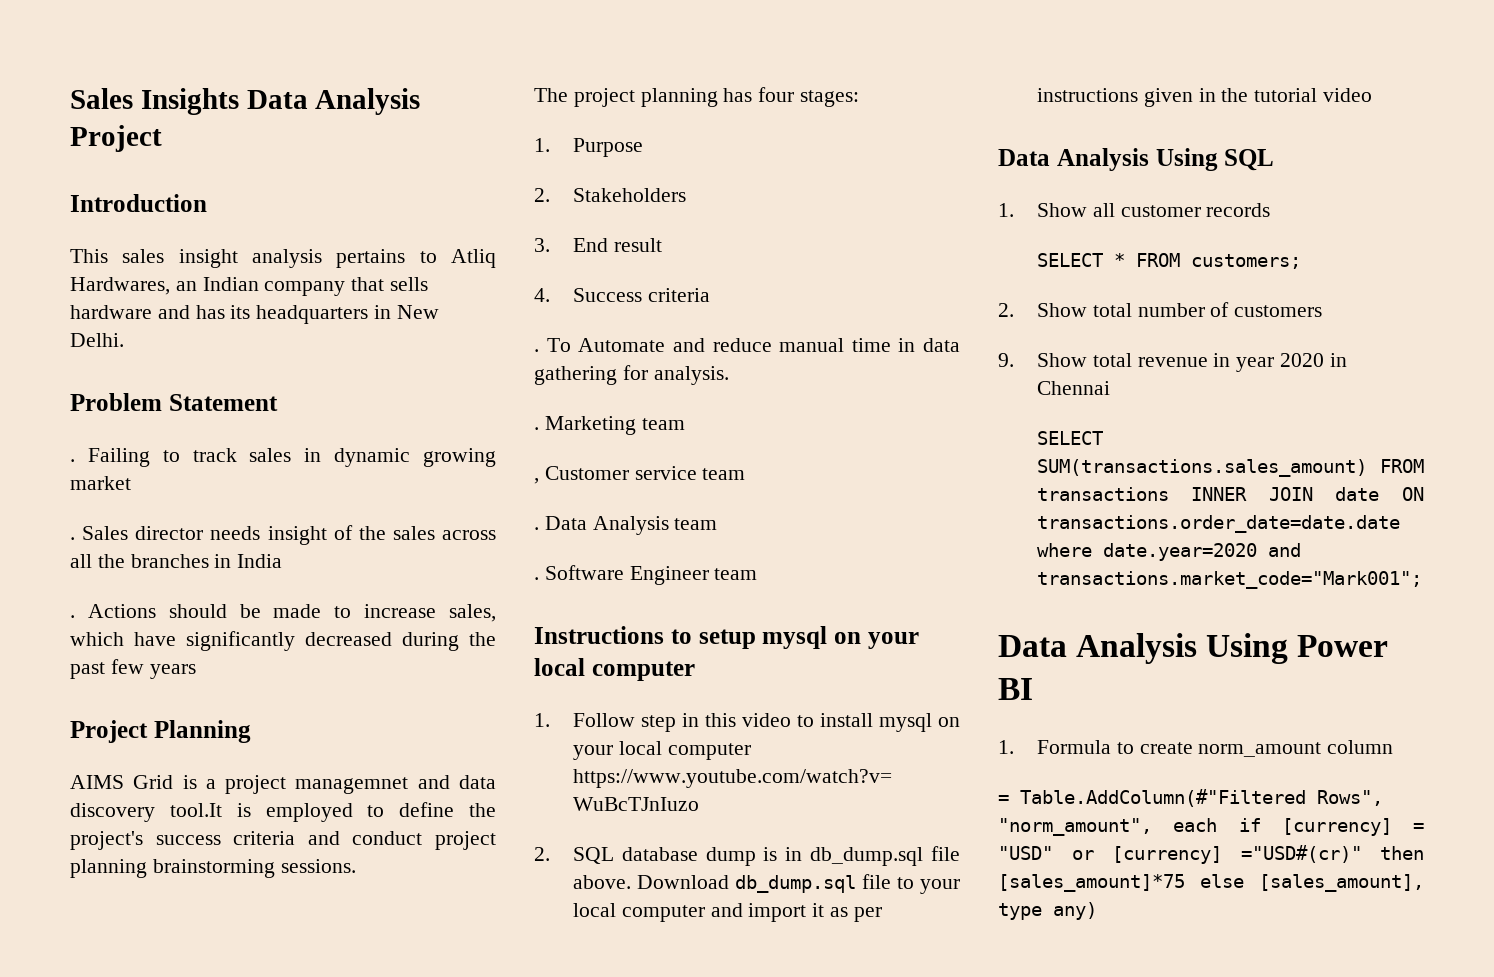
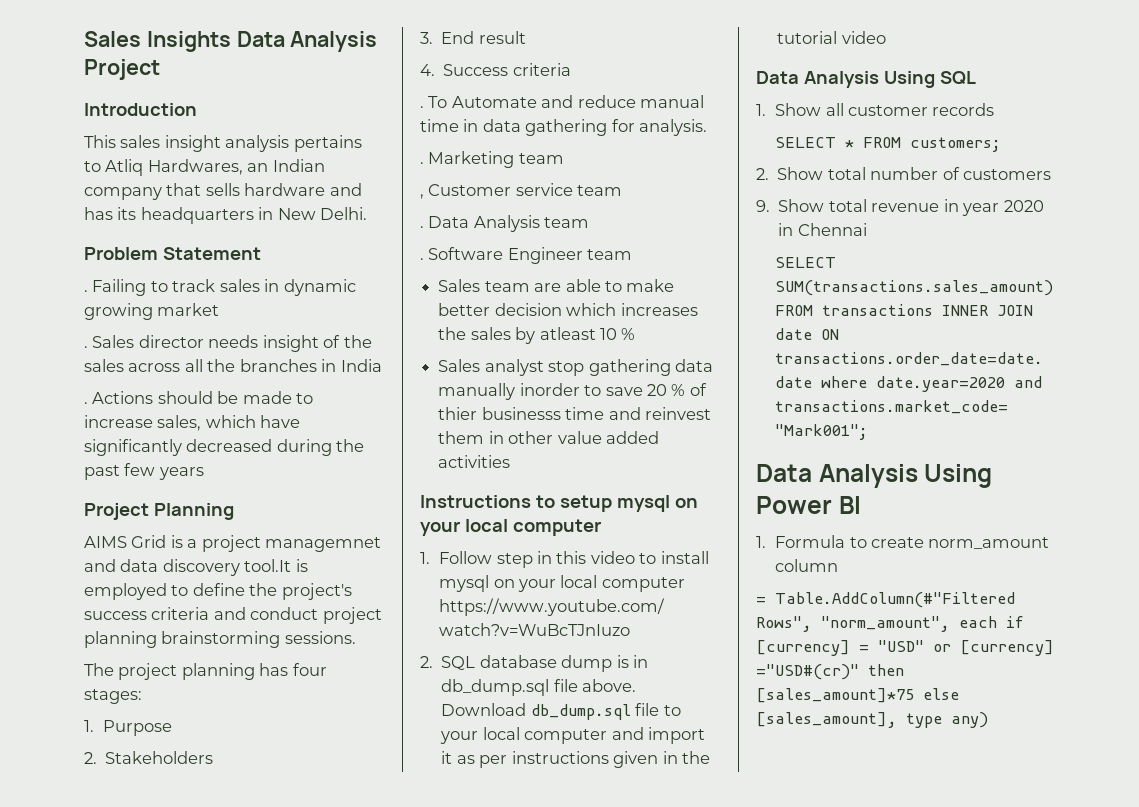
(758, 574) none -> [438,279,675,292] [438,303,698,316] [438,327,636,344] [438,359,713,376] [438,383,707,400] [438,407,711,420] [438,431,659,444] [438,455,511,468] // Sales team are able to make better decision which increases the sales by atleast 10 % // Sales analyst stop gathering data manually inorder to save 20 % of thier businesss time and reinvest them in other value added activities

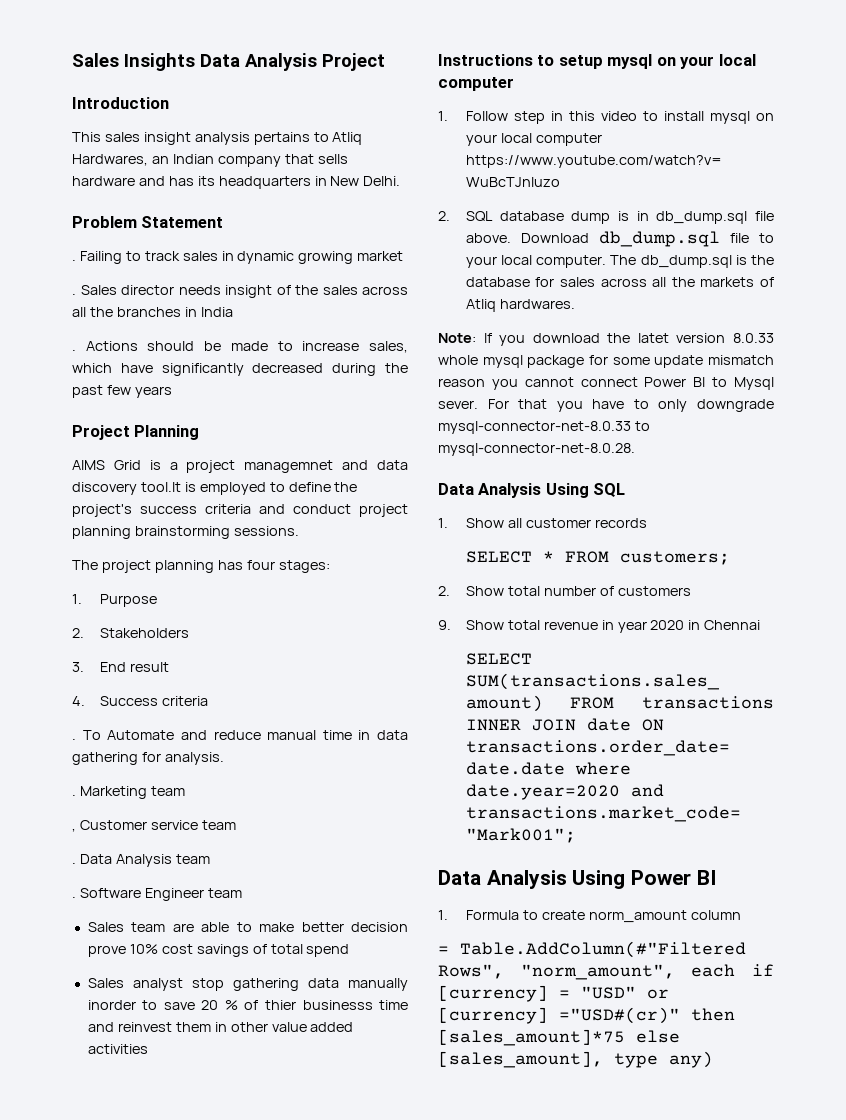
[566,303,698,316] [438,327,636,344] which increases the sales by atleast 10 % -> [87,944,350,957] prove 10% cost savings of total spend
[524,727,706,744] [441,751,710,768] [777,31,886,44] computer and import it as per instructions given in the tutorial video -> [536,255,774,268] [465,277,774,287] [465,299,575,312] [438,333,774,346] [438,355,774,368] [438,377,775,390] [438,399,774,412] [438,421,650,434] [438,443,635,456] computer. The db_dump.sql is the database for sales across all the markets of Atliq hardwares. // Note: If you download the latet version 8.0.33 whole mysql package for some update mismatch reason you cannot connect Power BI to Mysql sever. For that you have to only downgrade mysql-connector-net-8.0.33 to mysql-connector-net-8.0.28.

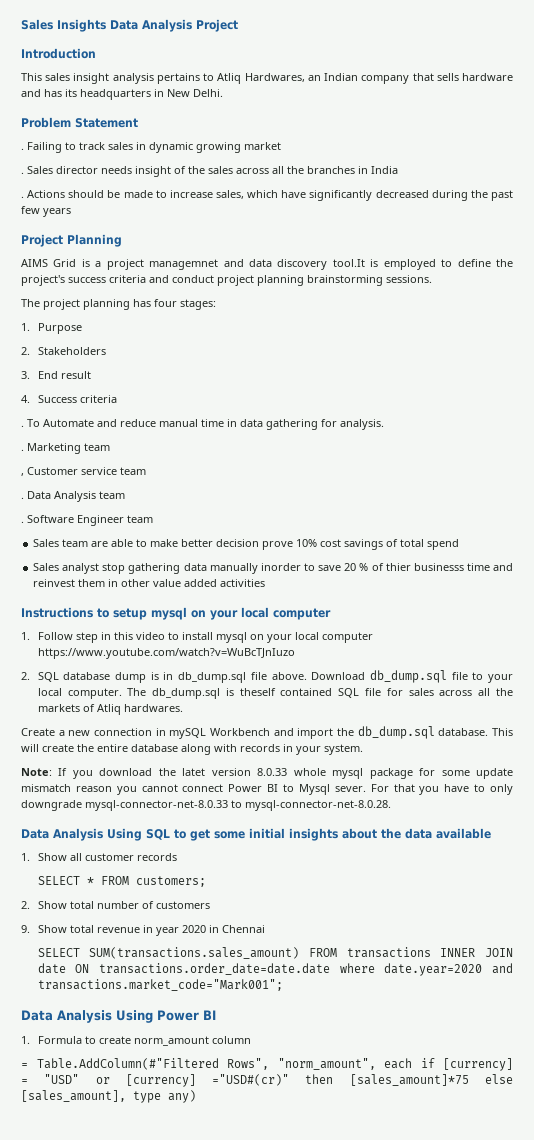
[751,255,774,265] [465,277,530,287] the database -> [239,688,382,698] theself contained SQL file
(575, 304) none -> [21,726,513,739] [21,744,363,755] // Create a new connection in mySQL Workbench and import the db_dump.sql database. This will create the entire database along with records in your system.
(626, 490) none -> [174,828,491,841] to get some initial insights about the data available

